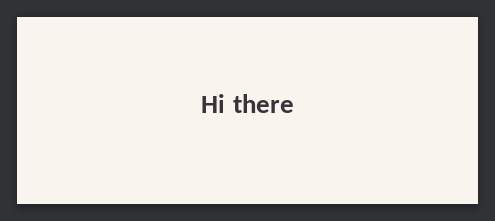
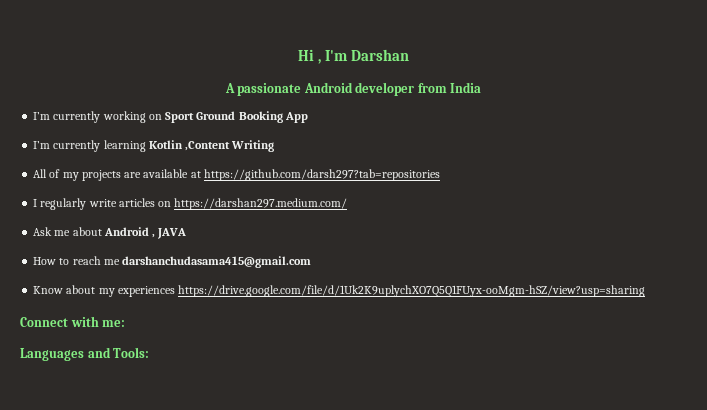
[232,94,294,113] there -> [317,49,410,64] [224,82,482,96] [33,111,308,123] [33,140,275,152] [33,169,440,181] [33,198,348,210] [33,227,187,239] [33,256,312,268] [33,285,646,297] [20,316,126,327] [20,347,150,361] , I'm Darshan // A passionate Android developer from India // I’m currently working on Sport Ground Booking App // I’m currently learning Kotlin ,Content Writing // All of my projects are available at https://github.com/darsh297?tab=repositories // I regularly write articles on https://darshan297.medium.com/ // Ask me about Android , JAVA // How to reach me darshanchudasama415@gmail.com // Know about my experiences https://drive.google.com/file/d/1Uk2K9uplychXO7Q5Q1FUyx-ooMgm-hSZ/view?usp=sharing // Connect with me: // Languages and Tools:

